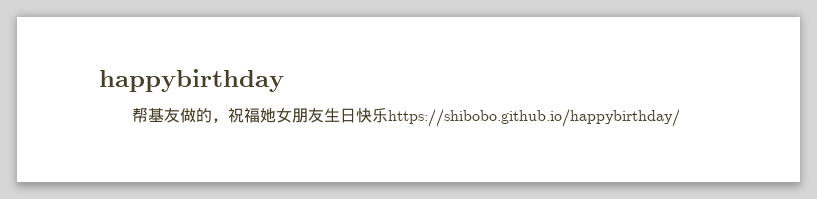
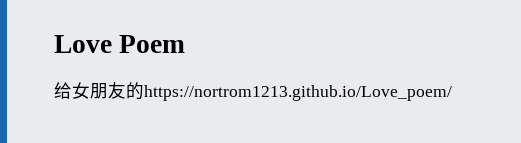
[99,69,284,92] [132,107,681,127] happybirthday // 帮基友做的，祝福她女朋友生日快乐https://shibobo.github.io/happybirthday/ -> [54,35,186,53] [54,82,452,101] Love Poem // 给女朋友的https://nortrom1213.github.io/Love_poem/

